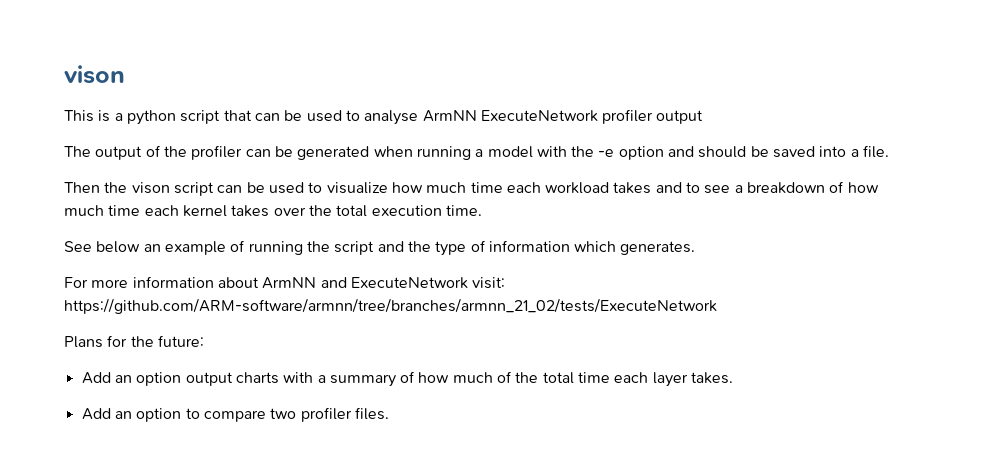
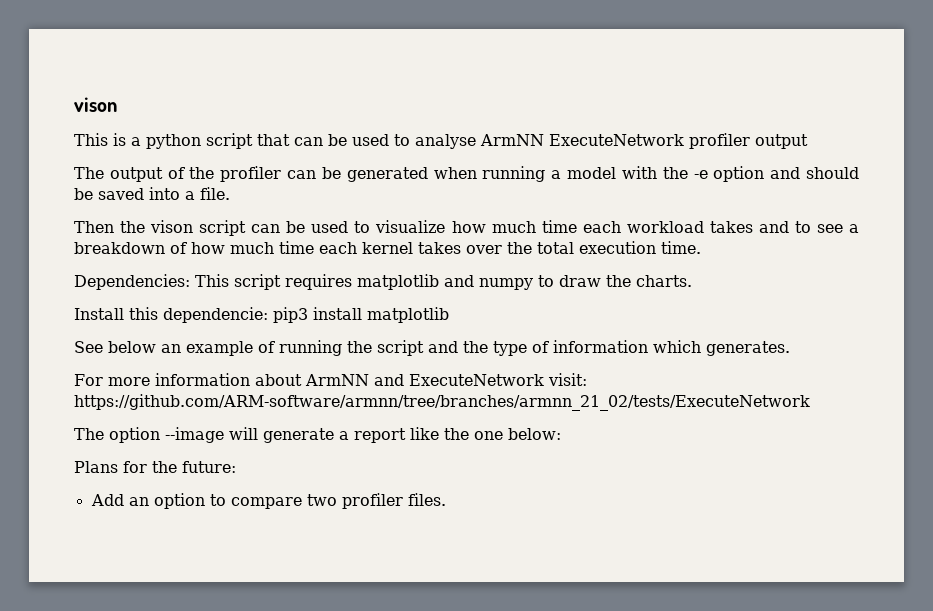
(482, 210) none -> [74,274,692,290] [74,307,449,323] // Dependencies: This script requires matplotlib and numpy to draw the charts. // Install this dependencie: pip3 install matplotlib
[64,335,204,348] [81,371,734,387] Plans for the future: // Add an option output charts with a summary of how much of the total time each layer takes. -> [74,427,561,443] [74,461,236,473] The option --image will generate a report like the one below: // Plans for the future:

